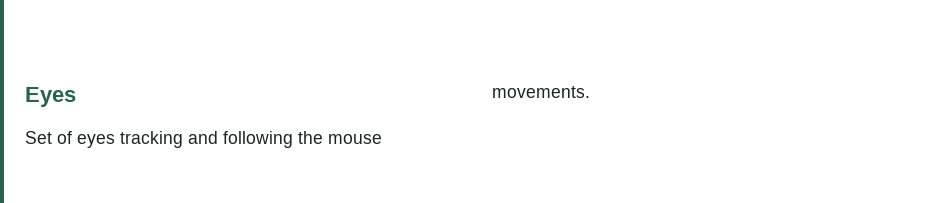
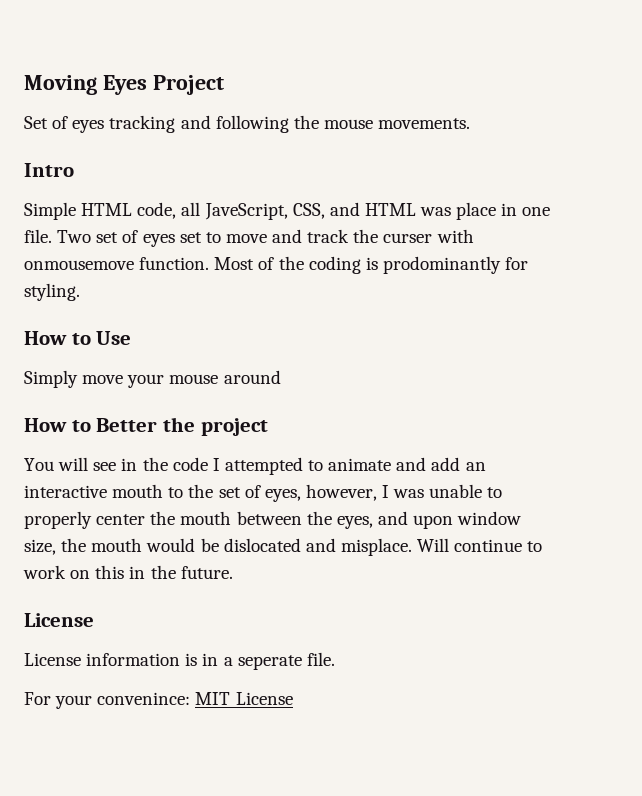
(25, 97) none -> [24,75,97,95] Moving
(76, 97) none -> [152,75,224,95] Project
(590, 92) none -> [24,163,74,177] [24,202,551,220] [24,229,474,247] [24,256,529,274] [24,283,80,301] [24,331,132,345] [24,370,281,388] [24,417,268,436] [24,457,486,475] [24,484,503,502] [24,511,522,529] [24,538,543,556] [23,565,233,579] [24,613,94,627] [24,652,335,670] [24,692,293,709] // Intro // Simple HTML code, all JaveScript, CSS, and HTML was place in one file. Two set of eyes set to move and track the curser with onmousemove function. Most of the coding is prodominantly for styling. // How to Use // Simply move your mouse around // How to Better the project // You will see in the code I attempted to animate and add an interactive mouth to the set of eyes, however, I was unable to properly center the mouth between the eyes, and upon window size, the mouth would be dislocated and misplace. Will continue to work on this in the future. // License // License information is in a seperate file. // For your convenince: MIT License

